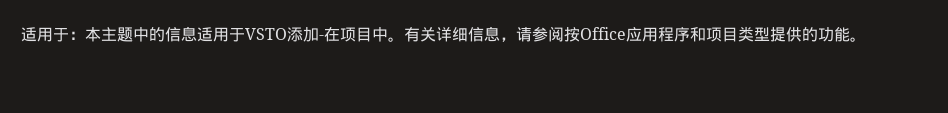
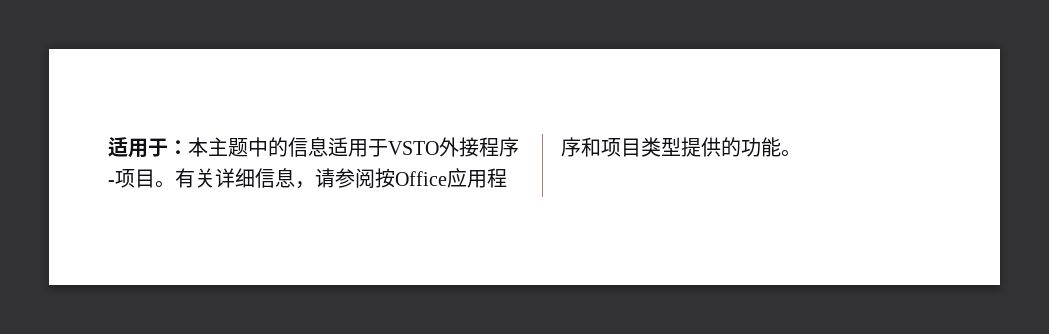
[287,27,388,42] 添加-在项目中 -> [439,137,519,157] [108,169,155,188] 外接程序-项目

